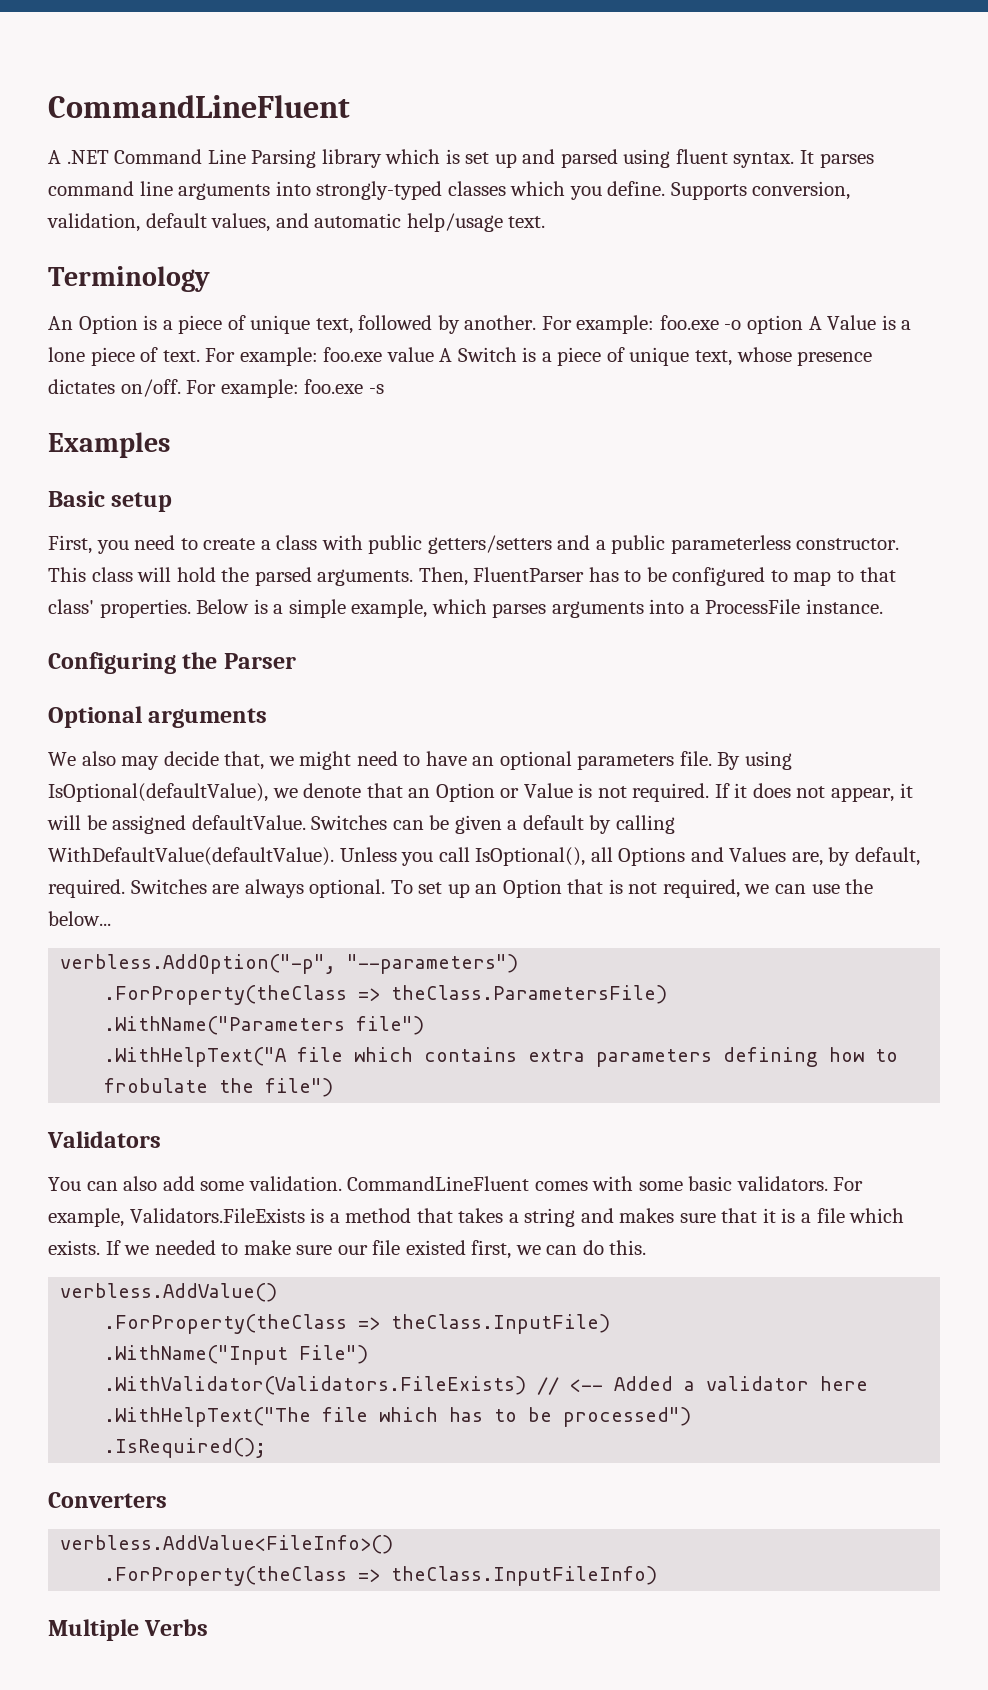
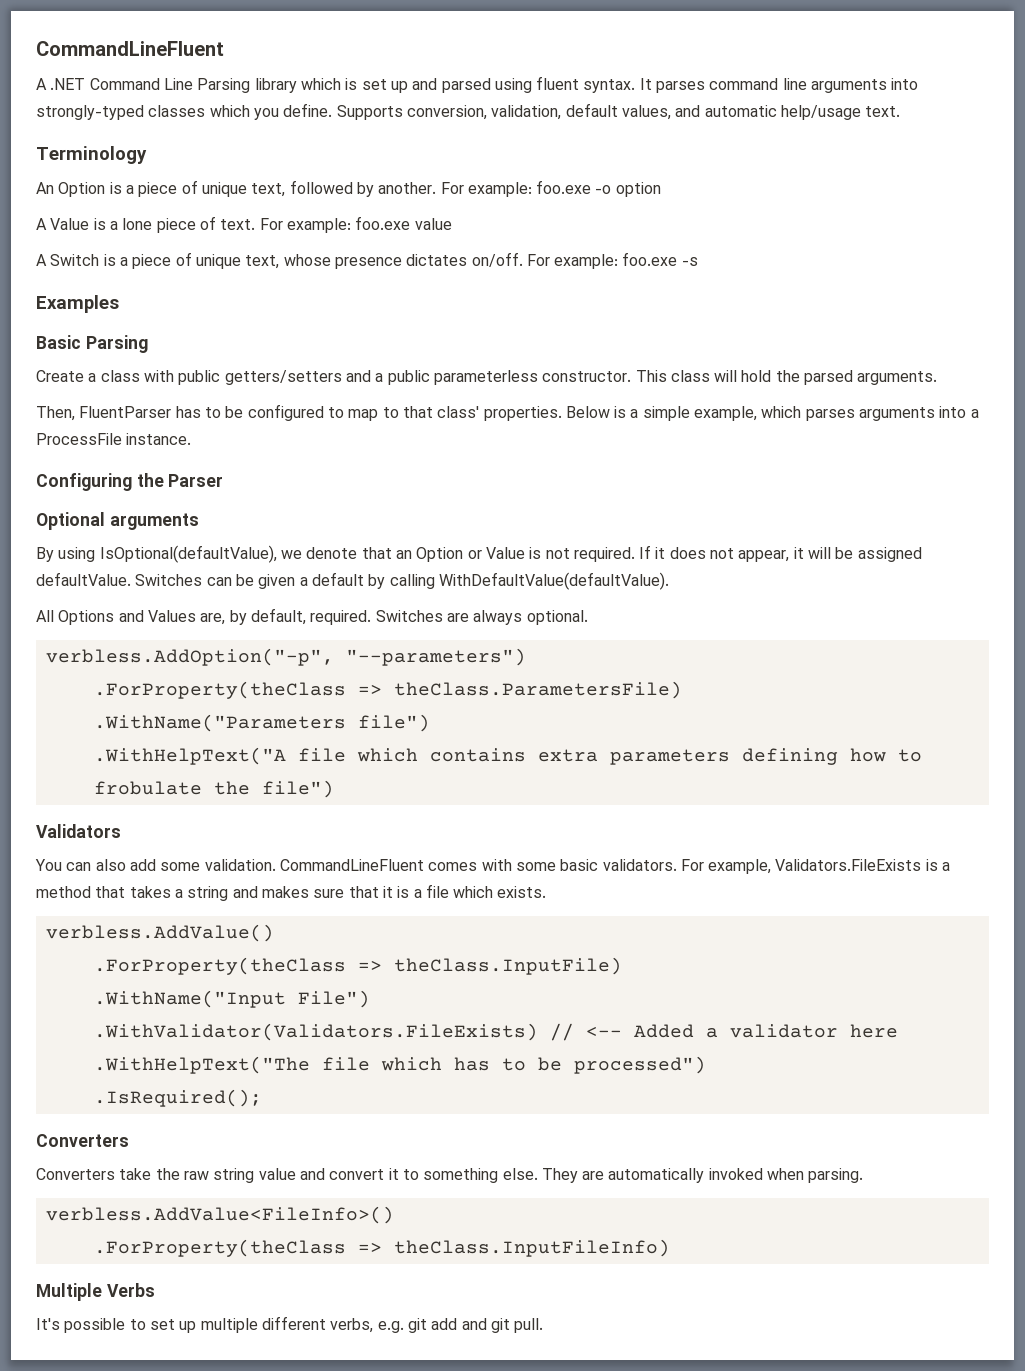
(804, 324) none -> (661, 189) //
(434, 354) none -> (452, 224) //
[111,492,173,512] [48,535,256,554] setup // First, you need to create -> [85,335,148,353] [36,370,84,382] Parsing // Create
(414, 577) none -> (938, 378) //
[48,751,712,770] We also may decide that, we might need to have an optional parameters file. -> (199, 521) none
[339,847,613,866] Unless you call IsOptional(), all -> [36,610,54,622] // All
[390,879,874,898] [48,911,111,926] To set up an Option that is not required, we can use the below... -> (588, 617) none
[105,1240,647,1259] If we needed to make sure our file existed first, we can do this. -> (547, 892) none
(167, 1500) none -> [36,1168,864,1183] // Converters take the raw string value and convert it to something else. They are automatically invoked when parsing.
(209, 1627) none -> [36,1316,544,1333] // It's possible to set up multiple different verbs, e.g. git add and git pull.

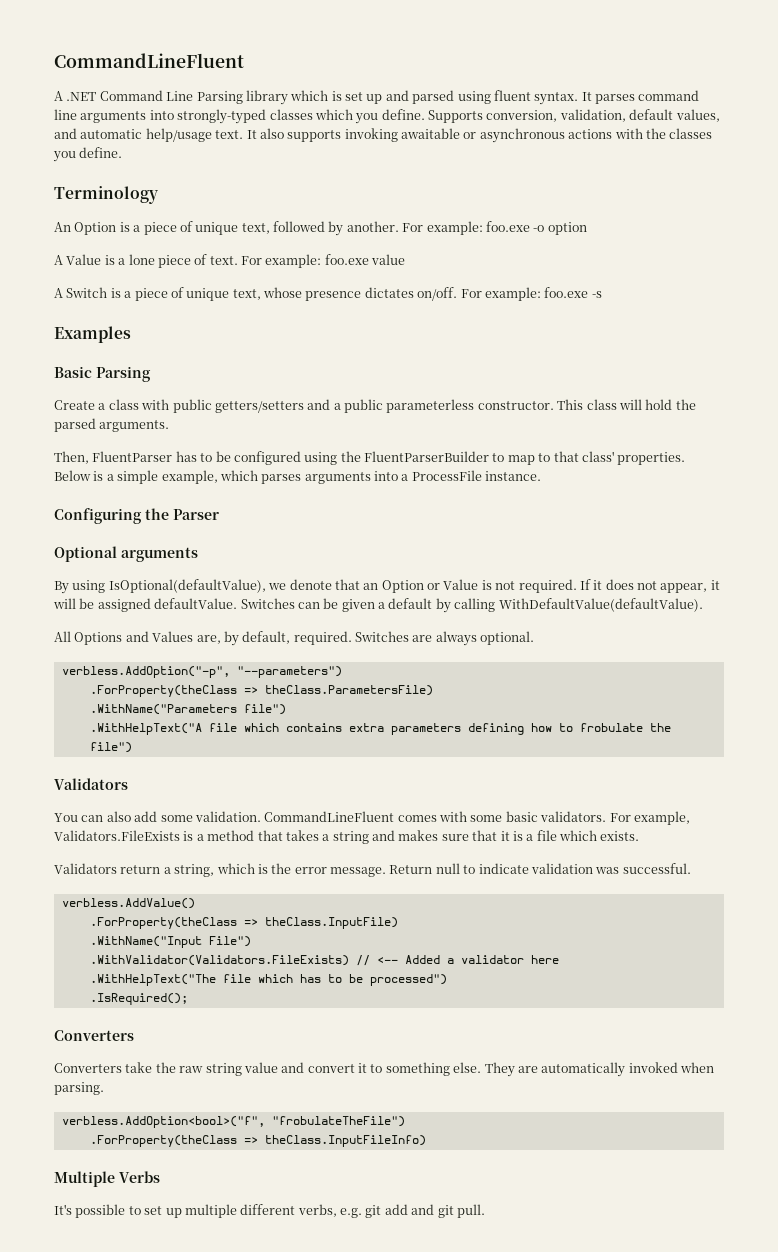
(901, 111) none -> [246,128,713,143] [53,147,123,162] It also supports invoking awaitable or asynchronous actions with the classes you define.
(324, 412) none -> [304,451,489,465] using the FluentParserBuilder
(547, 892) none -> [54,863,691,877] // Validators return a string, which is the error message. Return null to indicate validation was successful.
[45,1206,394,1224] verbless.AddValue<FileInfo>() -> [61,1116,405,1128] verbless.AddOption<bool>("f", "frobulateTheFile")

